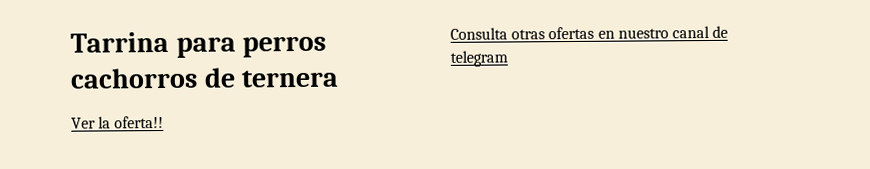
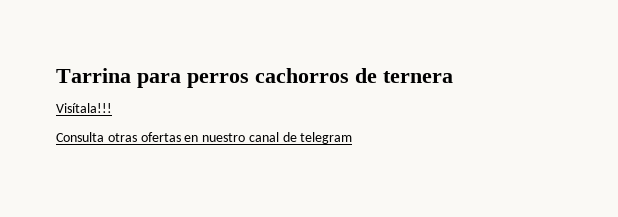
[71,115,165,129] Ver la oferta!! -> [56,103,112,113] Visítala!!!

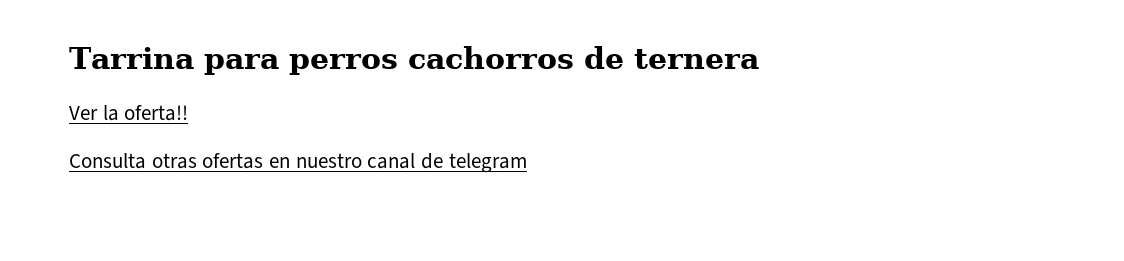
[56,103,112,113] Visítala!!! -> [69,105,189,121] Ver la oferta!!

